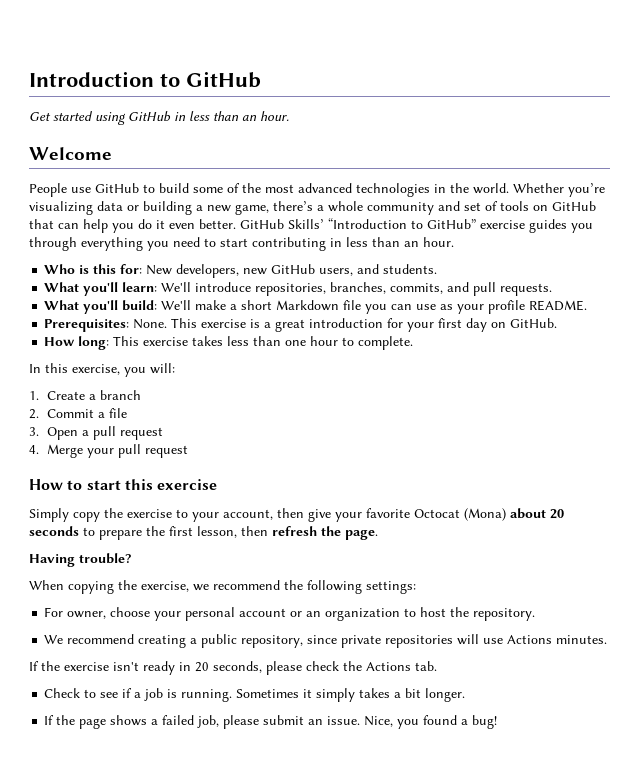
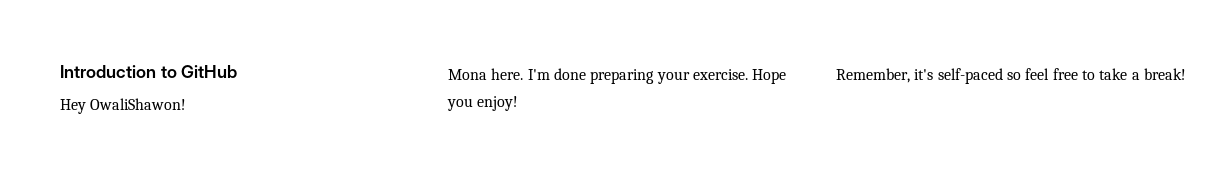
[29,111,289,125] [29,147,112,160] [29,183,605,197] [29,201,596,215] [29,218,593,233] [29,237,454,251] [44,264,438,278] [44,282,553,296] [44,300,588,314] [44,318,558,332] [44,336,414,350] [29,363,175,377] [29,390,142,400] [29,408,128,419] [29,426,164,440] [29,444,189,458] [29,479,218,490] [29,508,564,522] [29,526,378,540] [29,553,132,567] [29,580,416,594] [44,607,536,621] [44,634,608,648] [29,661,437,675] [44,688,466,702] [44,715,498,729] Get started using GitHub in less than an hour. // Welcome // People use GitHub to build some of the most advanced technologies in the world. Whether you’re visualizing data or building a new game, there’s a whole community and set of tools on GitHub that can help you do it even better. GitHub Skills’ “Introduction to GitHub” exercise guides you through everything you need to start contributing in less than an hour. // Who is this for: New developers, new GitHub users, and students. // What you'll learn: We'll introduce repositories, branches, commits, and pull requests. // What you'll build: We'll make a short Markdown file you can use as your profile README. // Prerequisites: None. This exercise is a great introduction for your first day on GitHub. // How long: This exercise takes less than one hour to complete. // In this exercise, you will: // 1. Create a branch // 2. Commit a file // 3. Open a pull request // 4. Merge your pull request // How to start this exercise // Simply copy the exercise to your account, then give your favorite Octocat (Mona) about 20 seconds to prepare the first lesson, then refresh the page. // Having trouble? // When copying the exercise, we recommend the following settings: // For owner, choose your personal account or an organization to host the repository. // We recommend creating a public repository, since private repositories will use Actions minutes. // If the exercise isn't ready in 20 seconds, please check the Actions tab. // Check to see if a job is running. Sometimes it simply takes a bit longer. // If the page shows a failed job, please submit an issue. Nice, you found a bug! -> [60,98,187,114] [448,68,787,84] [447,96,519,111] [836,68,1186,84] Hey OwaliShawon! // Mona here. I'm done preparing your exercise. Hope you enjoy! // Remember, it's self-paced so feel free to take a break!

